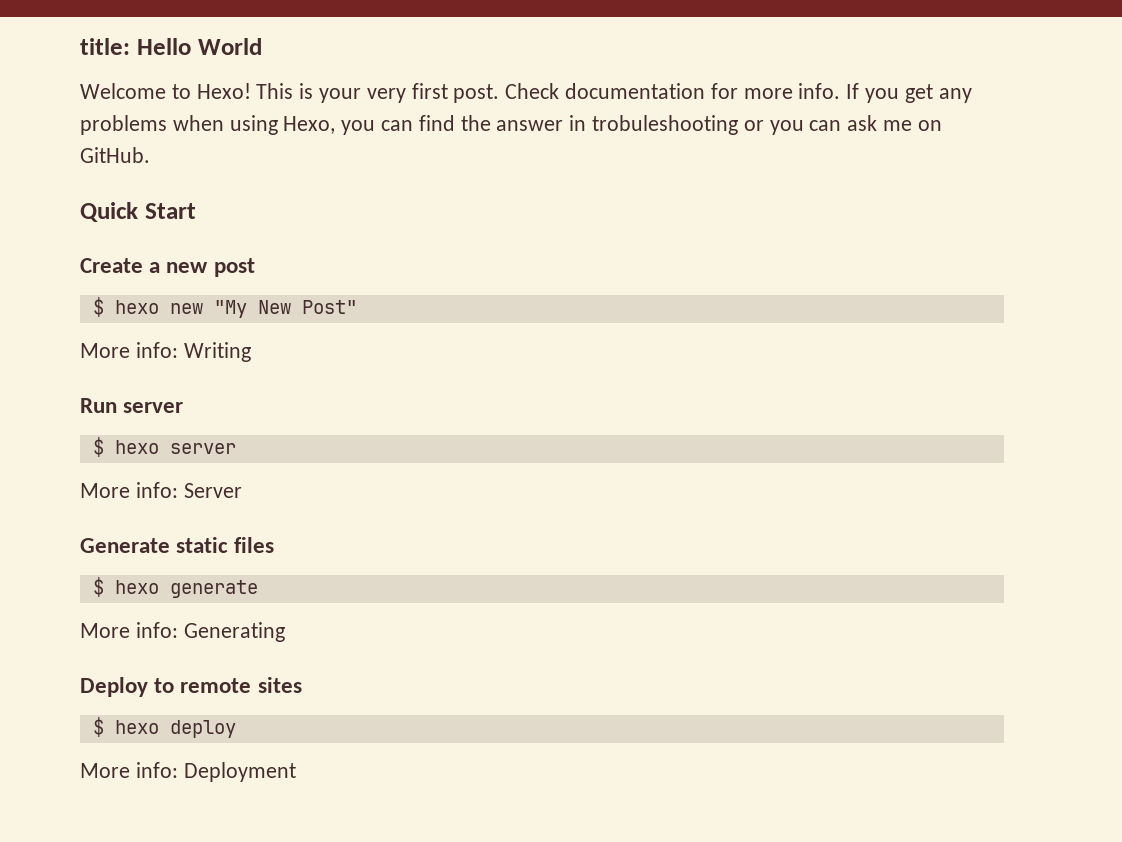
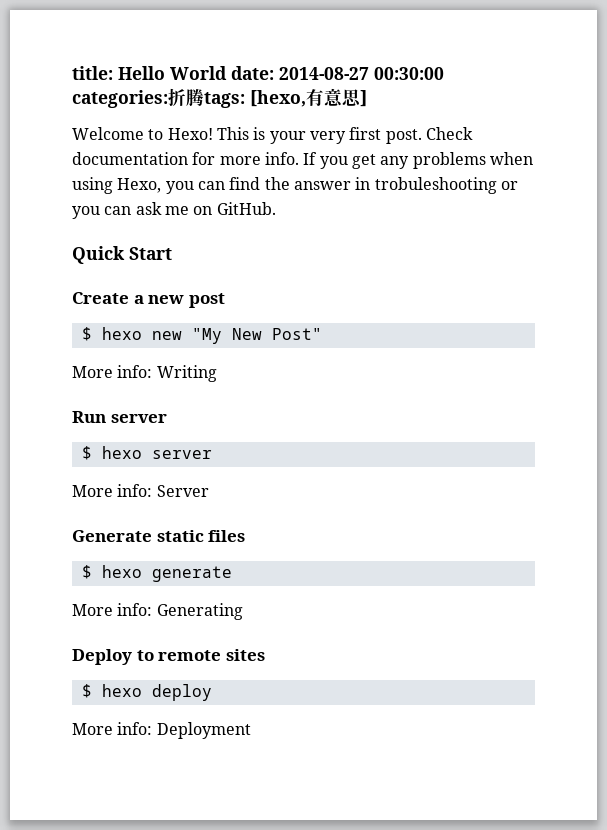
(262, 46) none -> [231,66,444,80] [72,88,367,108] date: 2014-08-27 00:30:00 categories:折腾tags: [hexo,有意思]

